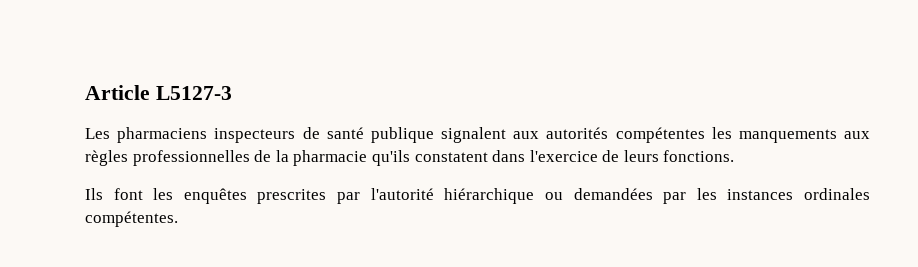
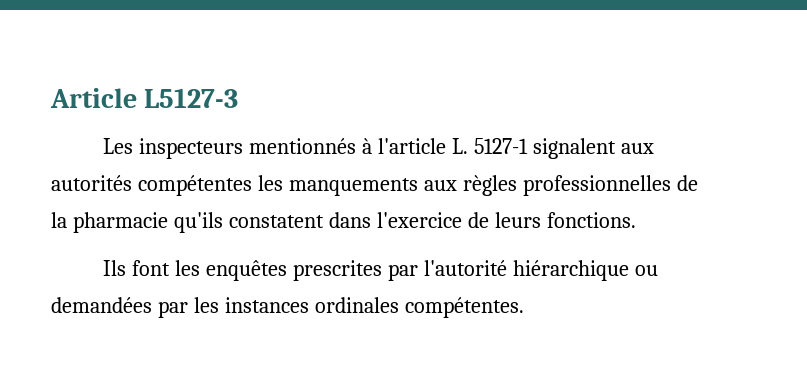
[117,127,434,143] pharmaciens inspecteurs de santé publique -> [139,138,528,159] inspecteurs mentionnés à l'article L. 5127-1

